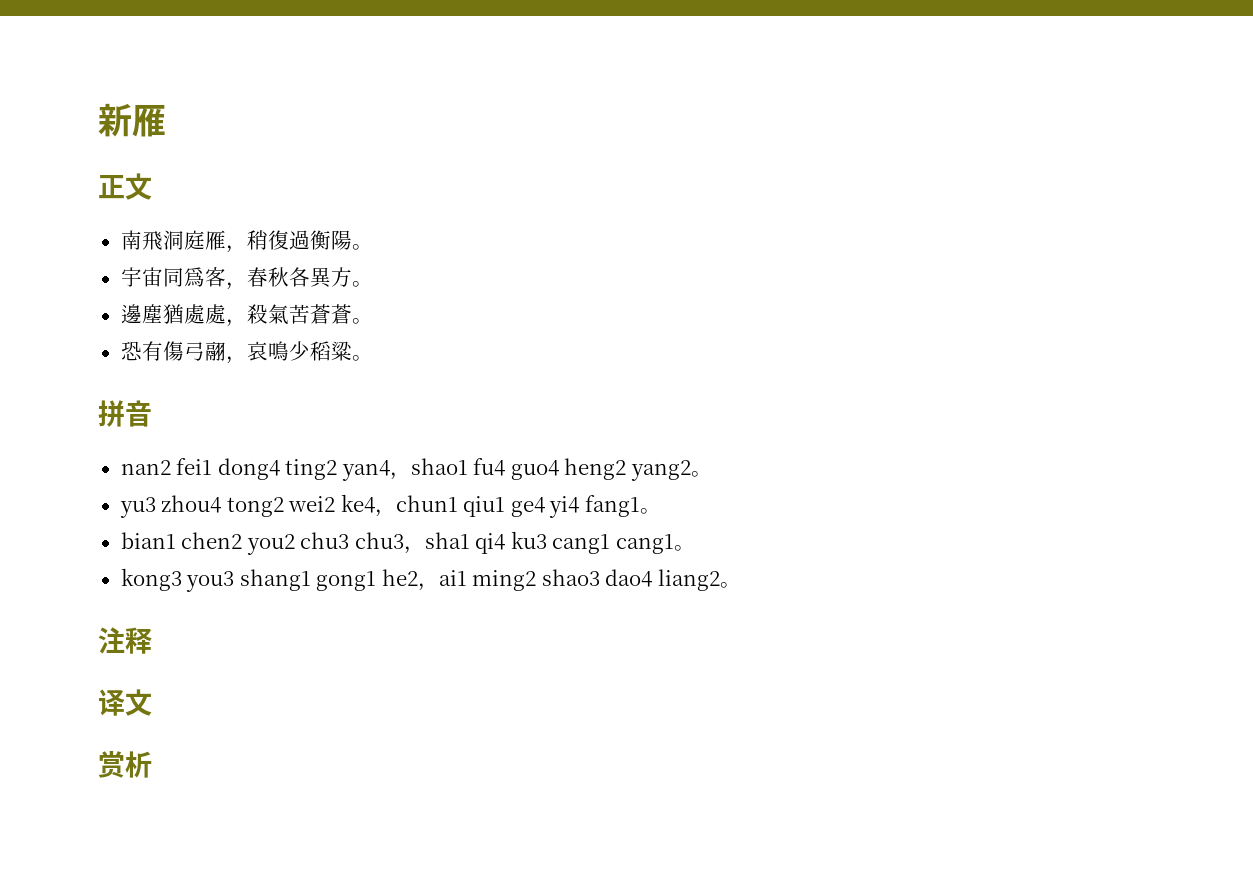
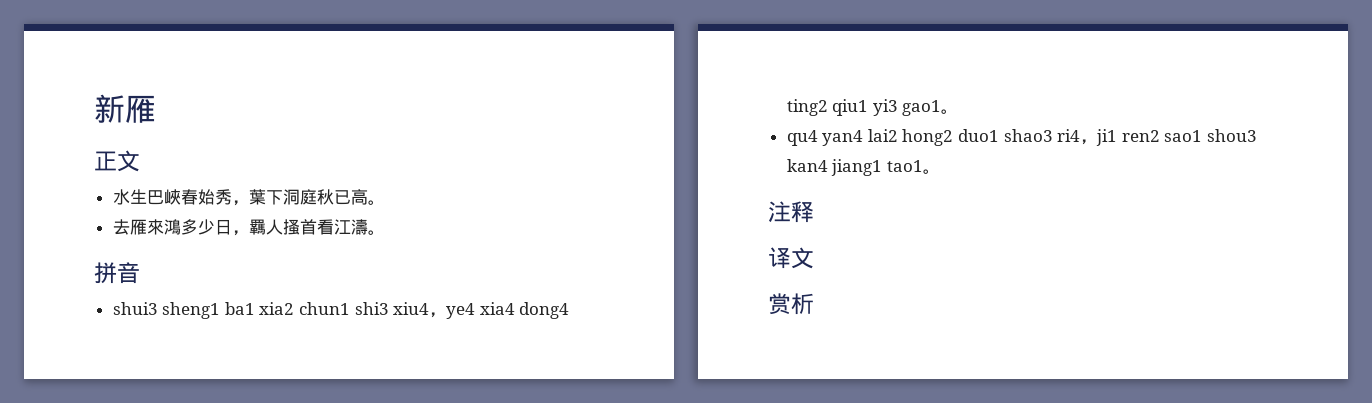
[120,230,373,253] [120,267,373,290] [120,304,373,327] [120,341,373,364] [98,400,152,427] [120,458,712,481] [119,494,661,518] [120,531,695,555] [120,568,720,592] 南飛洞庭雁，稍復過衡陽。 // 宇宙同爲客，春秋各異方。 // 邊塵猶處處，殺氣苦蒼蒼。 // 恐有傷弓翮，哀鳴少稻粱。 // 拼音 // nan2 fei1 dong4 ting2 yan4，shao1 fu4 guo4 heng2 yang2。 // yu3 zhou4 tong2 wei2 ke4，chun1 qiu1 ge4 yi4 fang1。 // bian1 chen2 you2 chu3 chu3，sha1 qi4 ku3 cang1 cang1。 // kong3 you3 shang1 gong1 he2，ai1 ming2 shao3 dao4 liang2 -> [112,189,385,206] [112,219,385,236] [94,262,140,284] [112,302,570,319] [786,99,959,116] [786,129,1258,146] [786,159,923,176] 水生巴峽春始秀，葉下洞庭秋已高。 // 去雁來鴻多少日，羈人搔首看江濤。 // 拼音 // shui3 sheng1 ba1 xia2 chun1 shi3 xiu4，ye4 xia4 dong4 ting2 qiu1 yi3 gao1。 // qu4 yan4 lai2 hong2 duo1 shao3 ri4，ji1 ren2 sao1 shou3 kan4 jiang1 tao1

